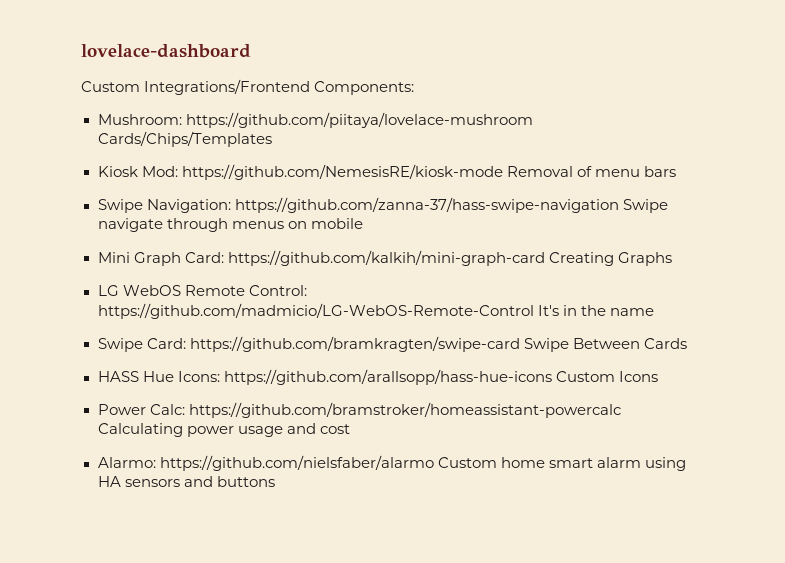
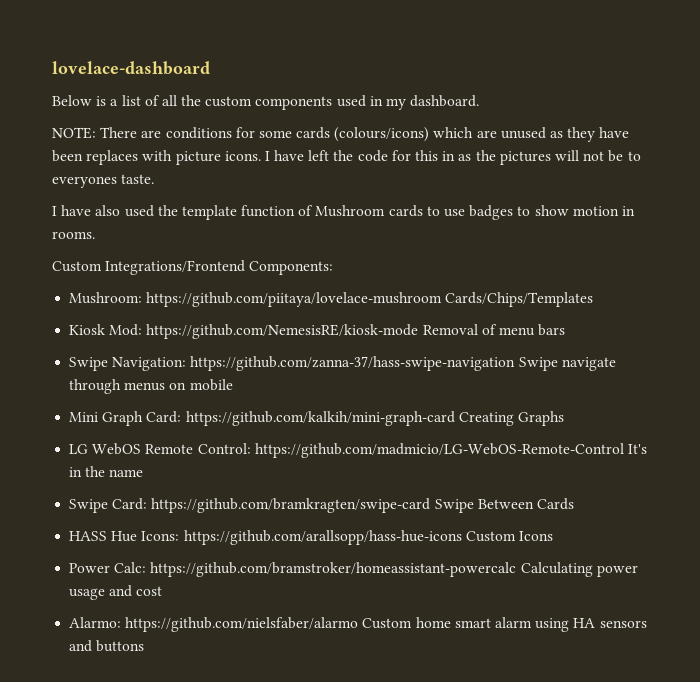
(251, 51) none -> [52,95,480,110] [52,127,630,142] [52,150,641,165] [52,174,155,188] [52,205,635,220] [52,231,95,239] // Below is a list of all the custom components used in my dashboard. // NOTE: There are conditions for some cards (colours/icons) which are unused as they have been replaces with picture icons. I have left the code for this in as the pictures will not be to everyones taste. // I have also used the template function of Mushroom cards to use badges to show motion in rooms.

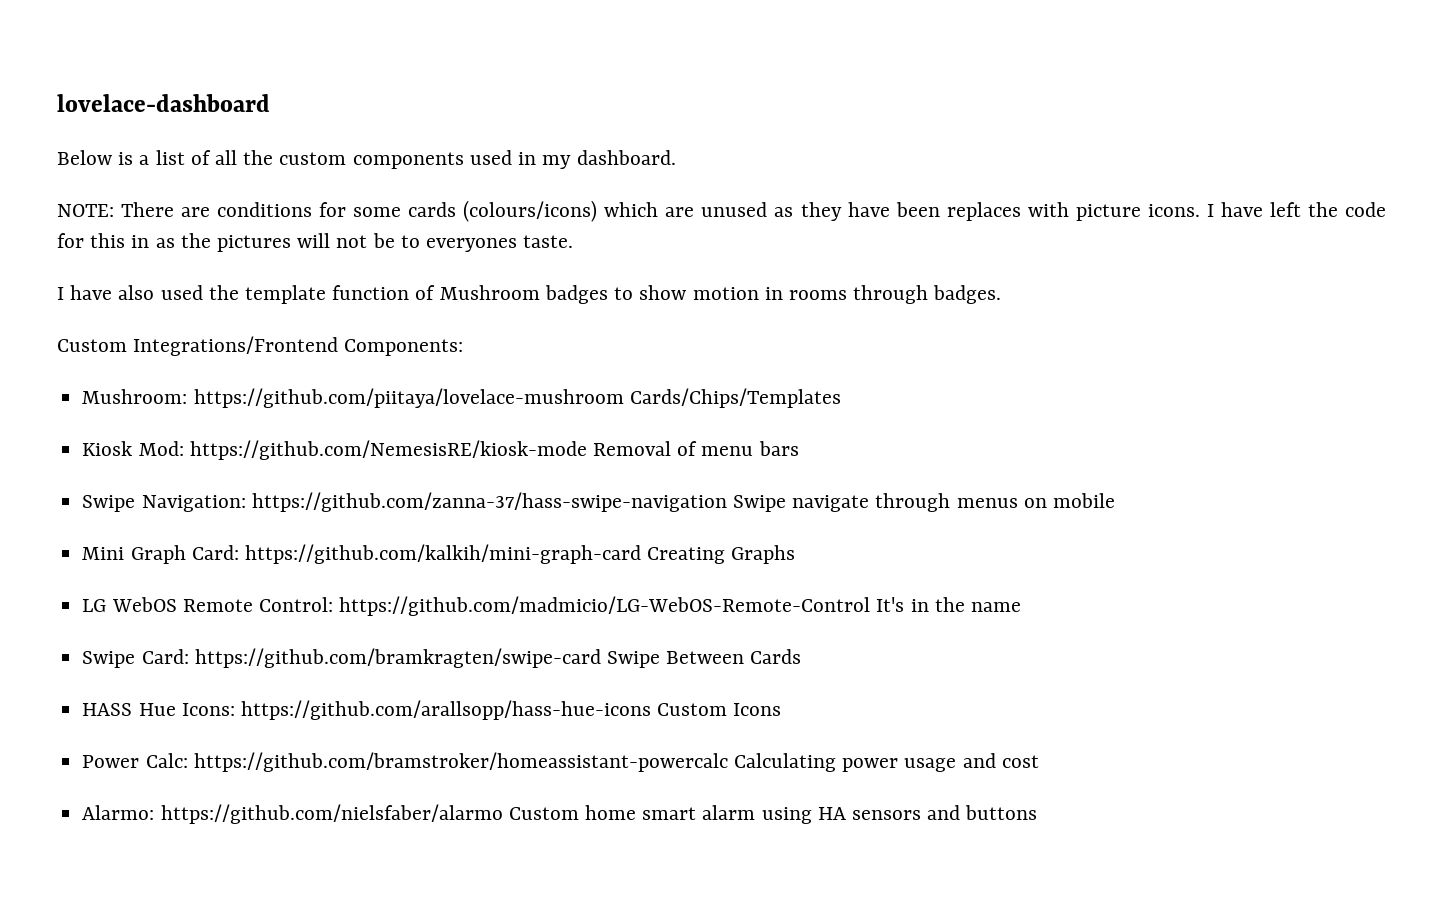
[388,205,466,217] cards to use -> (540, 292) none
[52,231,95,239] rooms. -> [788,285,1002,304] rooms through badges.

